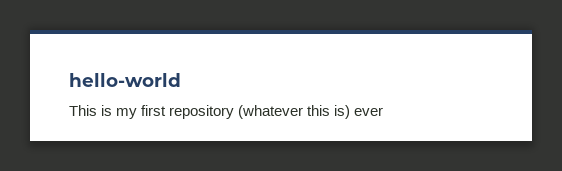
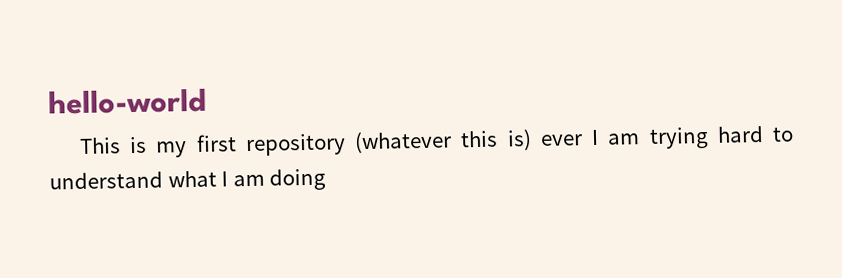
(384, 111) none -> [591,126,795,150] [49,168,327,191] I am trying hard to understand what I am doing

